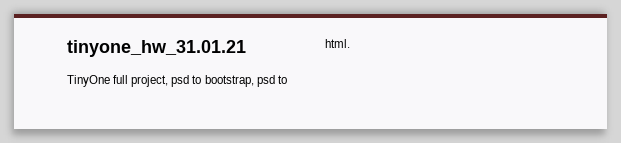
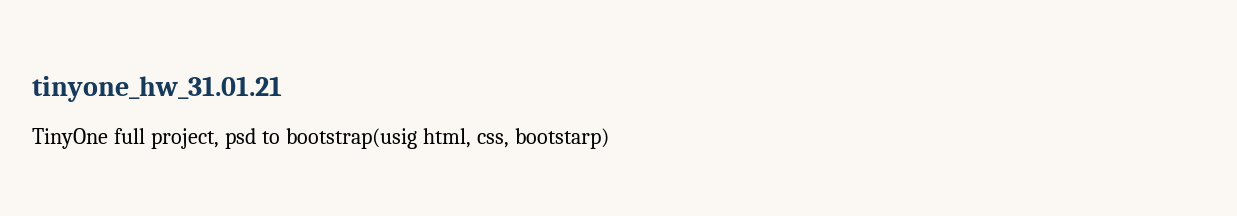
[204,75,287,87] [325,39,350,48] bootstrap, psd to html. -> [285,128,609,149] bootstrap(usig html, css, bootstarp)

